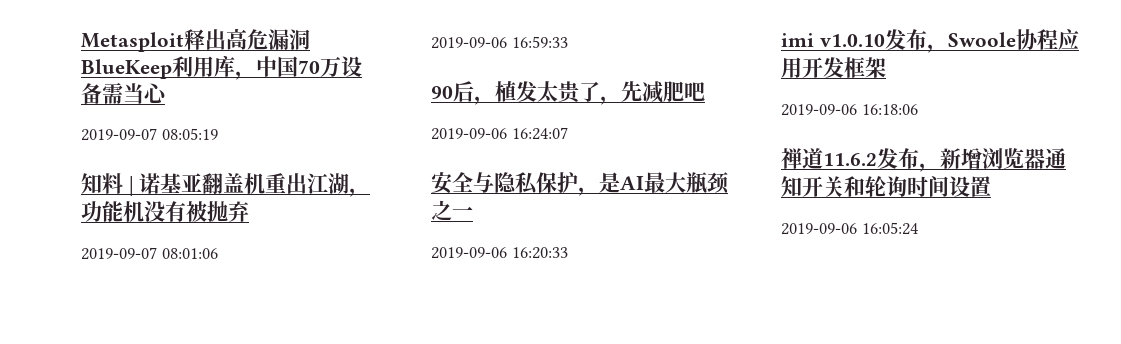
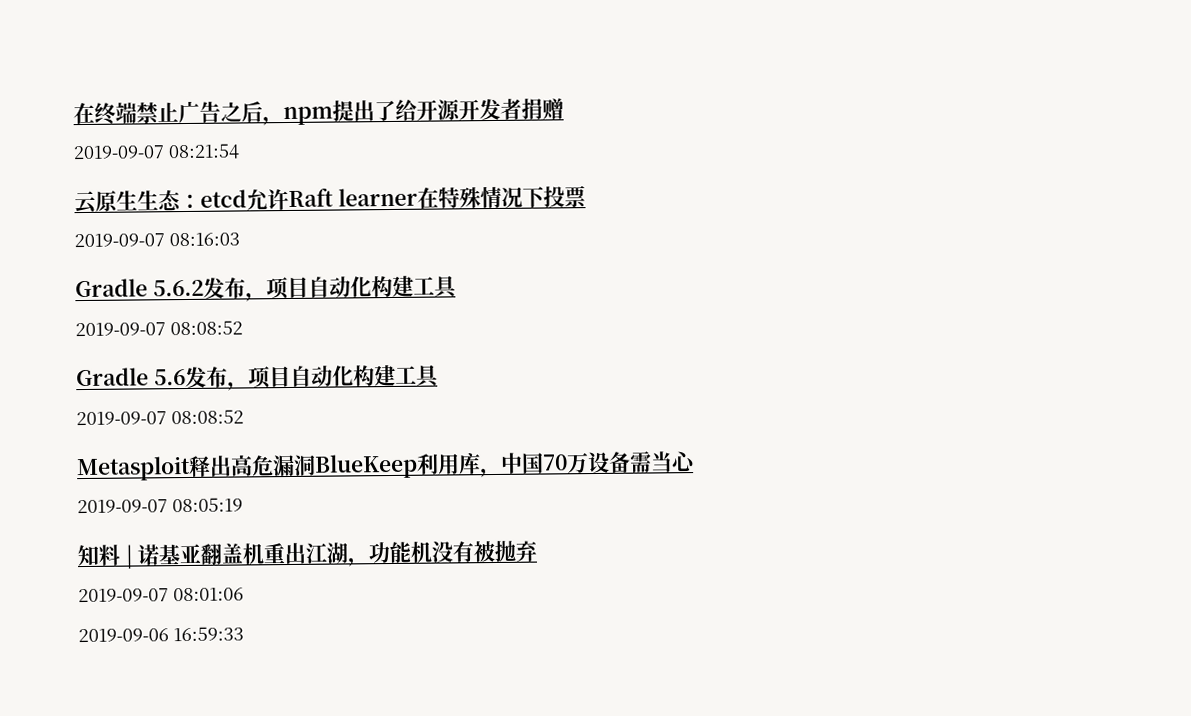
(81, 42) none -> [73,98,564,126] [73,143,240,160] [74,185,586,215] [74,232,240,248] [75,275,459,302] [75,320,243,337] [76,364,441,391] [76,409,244,426] 在终端禁止广告之后，npm提出了给开源开发者捐赠 // 2019-09-07 08:21:54 // 云原生生态：etcd允许Raft learner在特殊情况下投票 // 2019-09-07 08:16:03 // Gradle 5.6.2发布，项目自动化构建工具 // 2019-09-07 08:08:52 // Gradle 5.6发布，项目自动化构建工具 // 2019-09-07 08:08:52 //
[431,81,705,105] [431,127,568,140] [431,172,730,196] [431,200,473,220] [431,247,568,259] [781,29,1079,53] [781,57,886,78] [781,104,918,116] [781,148,1066,172] [781,176,991,197] [781,222,918,235] // 90后，植发太贵了，先减肥吧 // 2019-09-06 16:24:07 // 安全与隐私保护，是AI最大瓶颈之一 // 2019-09-06 16:20:33 // imi v1.0.10发布，Swoole协程应用开发框架 // 2019-09-06 16:18:06 // 禅道11.6.2发布，新增浏览器通知开关和轮询时间设置 // 2019-09-06 16:05:24 -> (244, 634) none

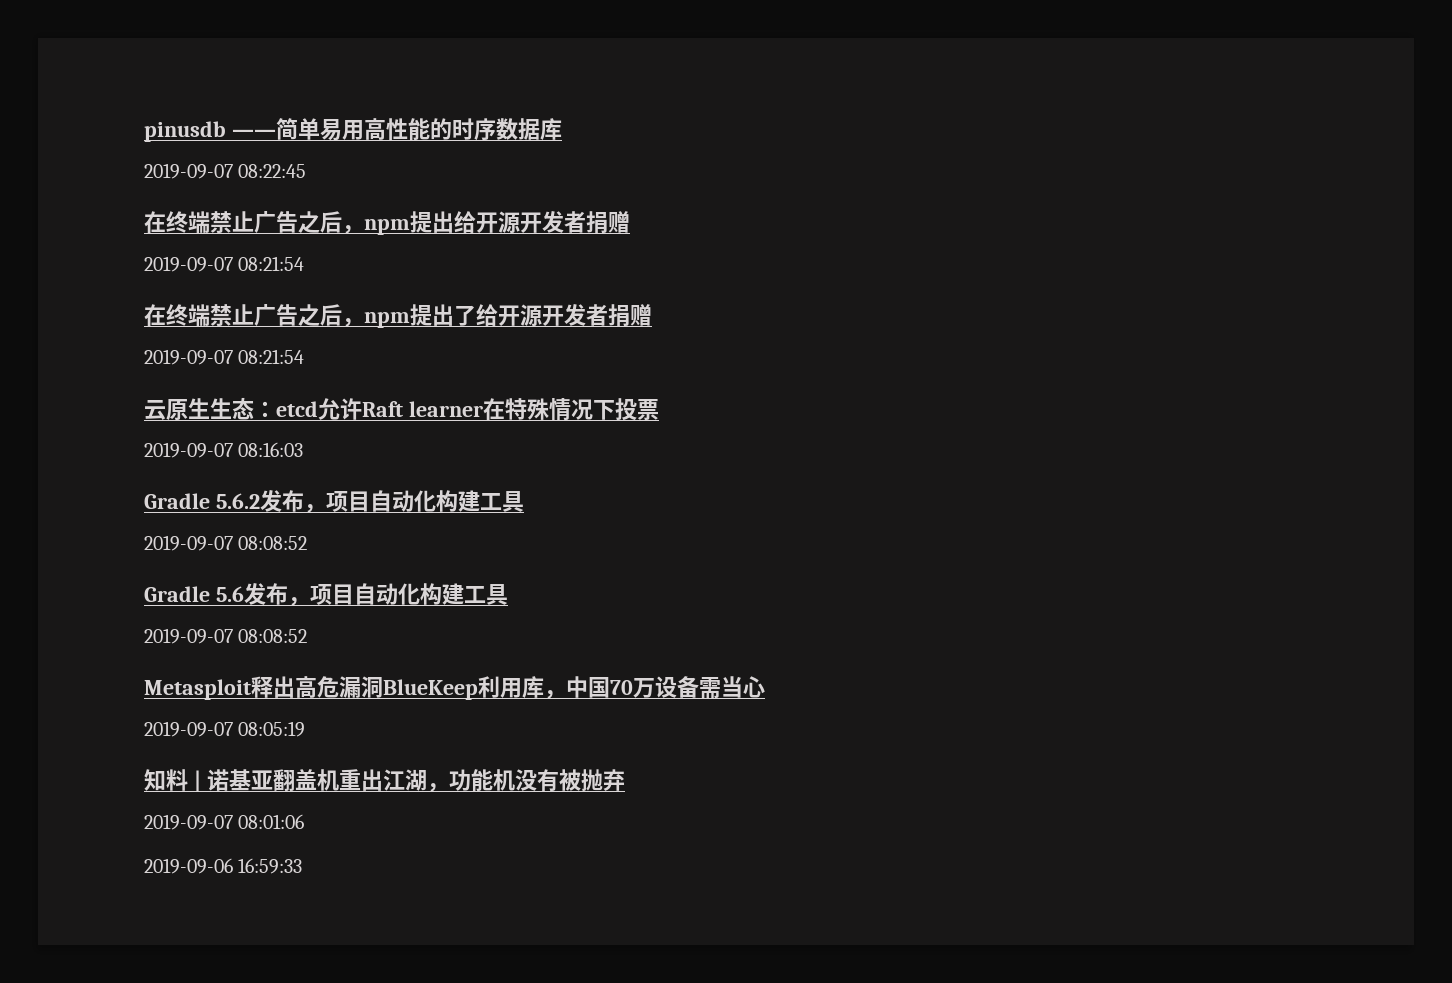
(73, 113) none -> [144,118,562,142] [144,163,307,179] [144,211,630,235] [144,256,305,272] pinusdb ——简单易用高性能的时序数据库 // 2019-09-07 08:22:45 // 在终端禁止广告之后，npm提出给开源开发者捐赠 // 2019-09-07 08:21:54 //

